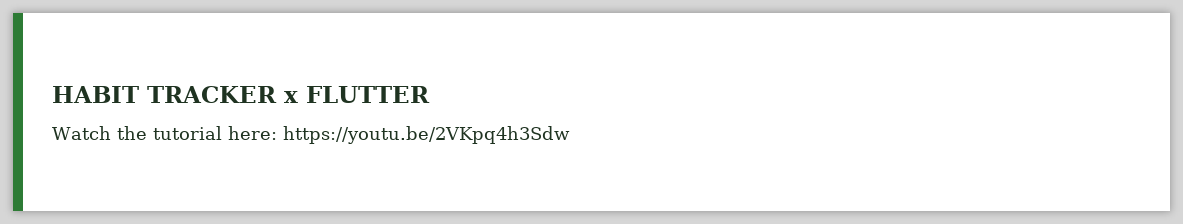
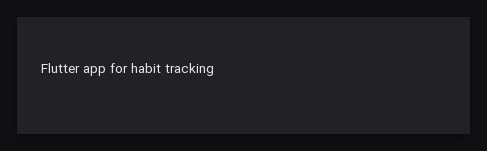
[52,86,430,103] [52,126,570,144] HABIT TRACKER x FLUTTER // Watch the tutorial here: https://youtu.be/2VKpq4h3Sdw -> [41,63,214,76] Flutter app for habit tracking

